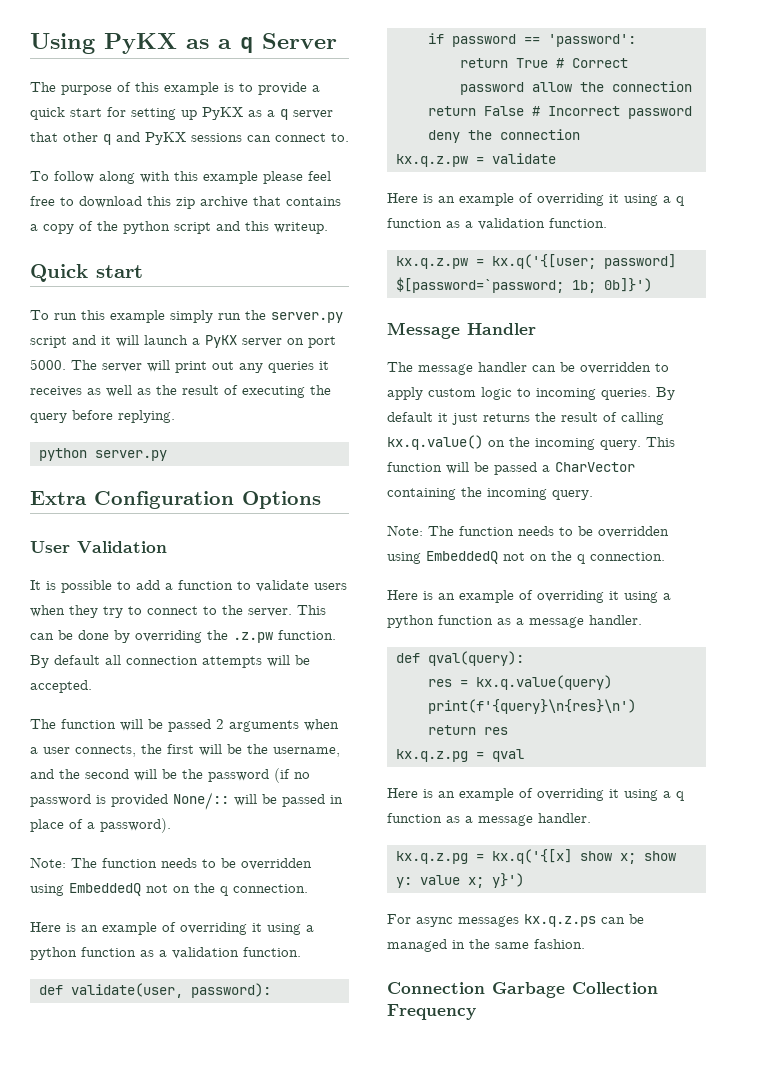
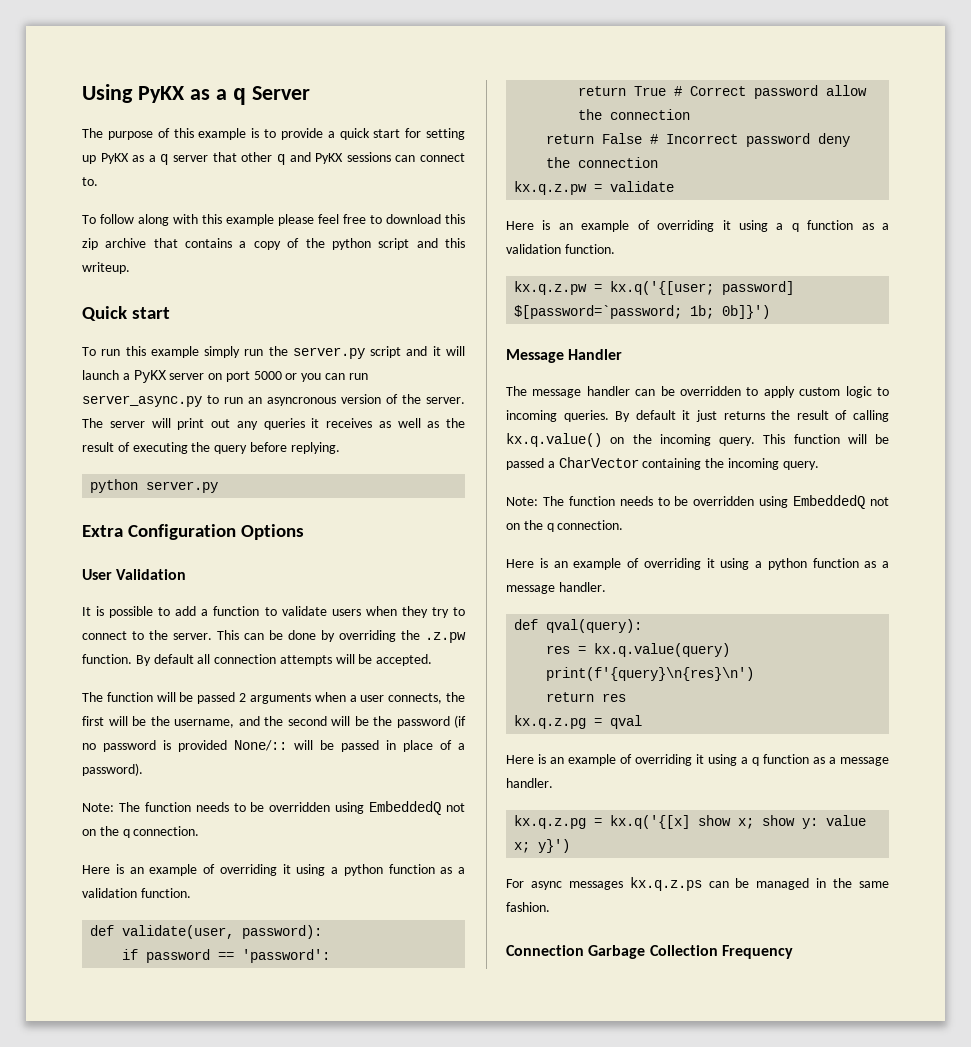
[30,359,66,370] 5000. -> [253,371,368,382] [82,394,465,407] 5000 or you can run server_async.py to run an asyncronous version of the server.

